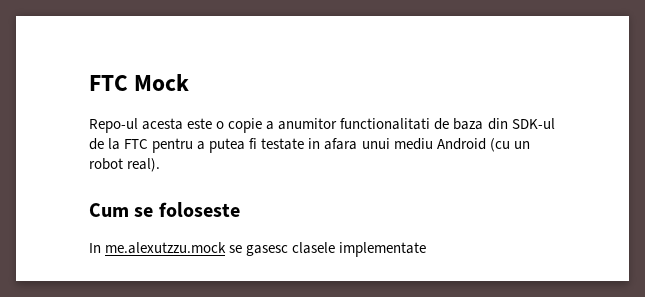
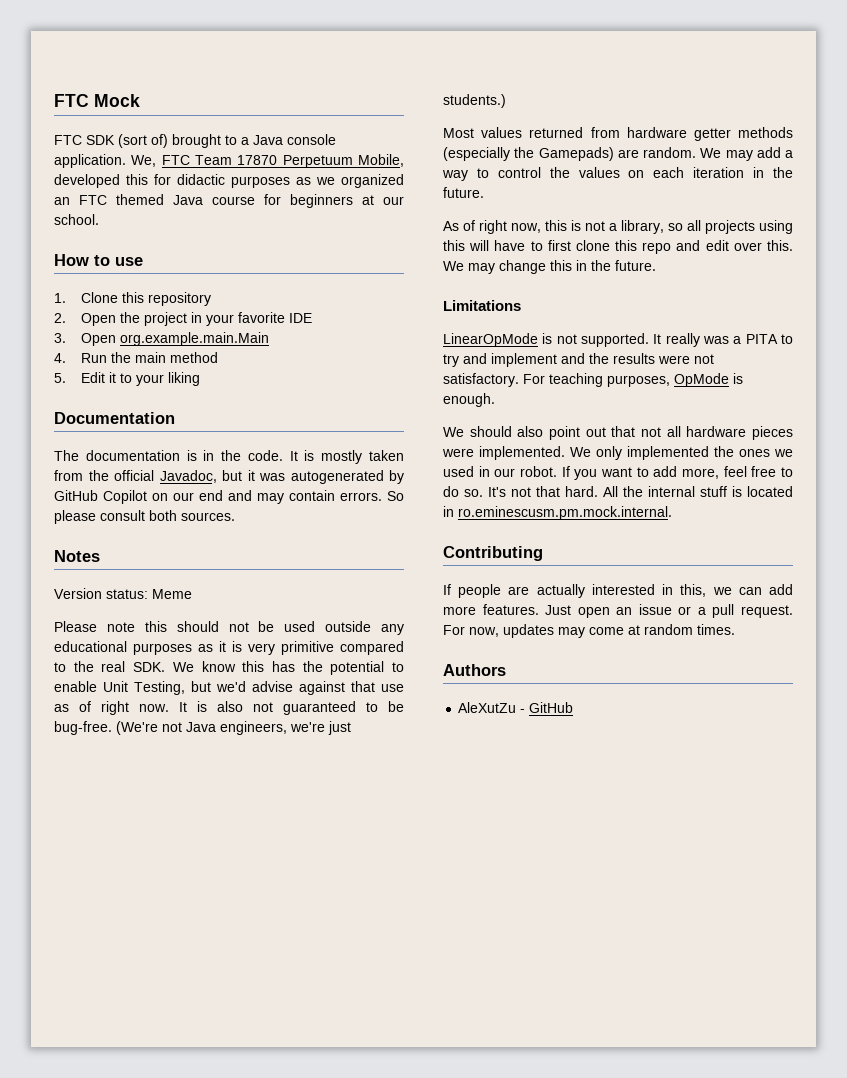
[89,118,555,133] [89,138,530,153] [89,158,161,172] [89,202,240,217] [89,242,427,257] Repo-ul acesta este o copie a anumitor functionalitati de baza din SDK-ul de la FTC pentru a putea fi testate in afara unui mediu Android (cu un robot real). // Cum se foloseste // In me.alexutzzu.mock se gasesc clasele implementate -> [54,134,336,148] [54,154,404,168] [54,174,404,188] [54,194,404,208] [54,214,99,225] [54,254,143,266] [54,292,211,306] [54,312,312,326] [54,332,269,346] [54,352,218,363] [54,372,200,386] [54,412,175,424] [54,450,404,464] [54,470,404,484] [54,490,404,504] [54,510,235,524] [54,550,100,562] [54,588,192,599] [54,621,404,635] [54,641,404,655] [54,661,404,675] [54,681,404,695] [54,701,404,715] [54,721,351,735] [443,94,506,108] [443,127,793,141] [443,147,793,161] [442,167,793,181] [443,187,484,198] [443,220,793,234] [443,240,793,254] [443,260,656,274] [443,300,521,311] [443,333,793,347] [443,353,714,367] [443,373,743,387] [443,393,495,407] [443,426,793,440] [442,446,793,460] [443,466,793,480] [443,486,793,497] [443,506,672,520] [443,546,543,561] [443,584,793,598] [443,604,793,618] [443,624,735,638] [443,664,506,676] [458,702,574,713] FTC SDK (sort of) brought to a Java console application. We, FTC Team 17870 Perpetuum Mobile, developed this for didactic purposes as we organized an FTC themed Java course for beginners at our school. // How to use // 1. Clone this repository // 2. Open the project in your favorite IDE // 3. Open org.example.main.Main // 4. Run the main method // 5. Edit it to your liking // Documentation // The documentation is in the code. It is mostly taken from the official Javadoc, but it was autogenerated by GitHub Copilot on our end and may contain errors. So please consult both sources. // Notes // Version status: Meme // Please note this should not be used outside any educational purposes as it is very primitive compared to the real SDK. We know this has the potential to enable Unit Testing, but we'd advise against that use as of right now. It is also not guaranteed to be bug-free. (We're not Java engineers, we're just students.) // Most values returned from hardware getter methods (especially the Gamepads) are random. We may add a way to control the values on each iteration in the future. // As of right now, this is not a library, so all projects using this will have to first clone this repo and edit over this. We may change this in the future. // Limitations // LinearOpMode is not supported. It really was a PITA to try and implement and the results were not satisfactory. For teaching purposes, OpMode is enough. // We should also point out that not all hardware pieces were implemented. We only implemented the ones we used in our robot. If you want to add more, feel free to do so. It's not that hard. All the internal stuff is located in ro.eminescusm.pm.mock.internal. // Contributing // If people are actually interested in this, we can add more features. Just open an issue or a pull request. For now, updates may come at random times. // Authors // AleXutZu - GitHub

